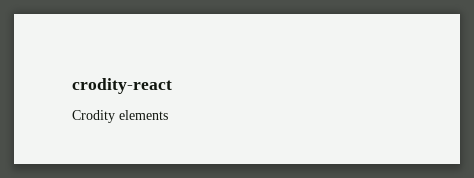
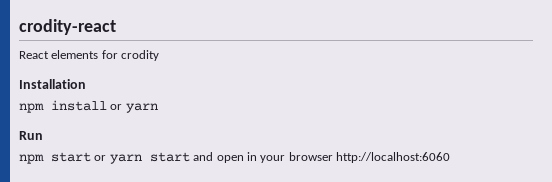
[72,110,168,123] Crodity elements -> [19,50,160,61] [19,79,86,89] [19,100,158,113] [19,131,43,140] [19,152,450,164] React elements for crodity // Installation // npm install or yarn // Run // npm start or yarn start and open in your browser http://localhost:6060

